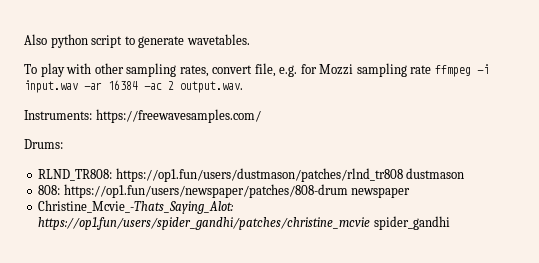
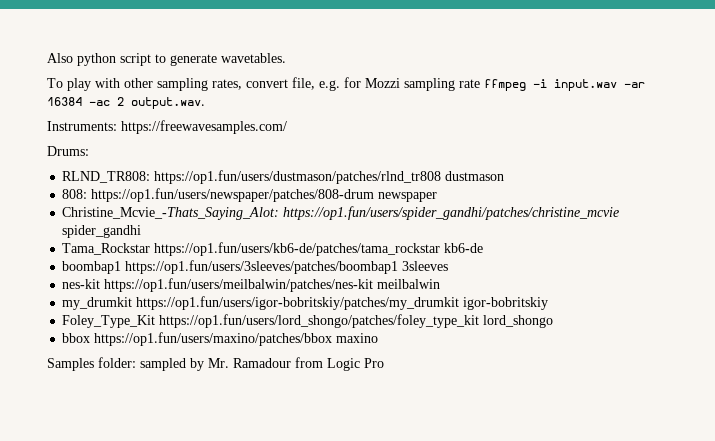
(450, 223) none -> [62,242,484,256] [62,260,449,274] [62,278,441,292] [62,296,549,310] [62,314,554,328] [62,332,379,346] [47,357,384,371] // Tama_Rockstar https://op1.fun/users/kb6-de/patches/tama_rockstar kb6-de // boombap1 https://op1.fun/users/3sleeves/patches/boombap1 3sleeves // nes-kit https://op1.fun/users/meilbalwin/patches/nes-kit meilbalwin // my_drumkit https://op1.fun/users/igor-bobritskiy/patches/my_drumkit igor-bobritskiy // Foley_Type_Kit https://op1.fun/users/lord_shongo/patches/foley_type_kit lord_shongo // bbox https://op1.fun/users/maxino/patches/bbox maxino // Samples folder: sampled by Mr. Ramadour from Logic Pro

